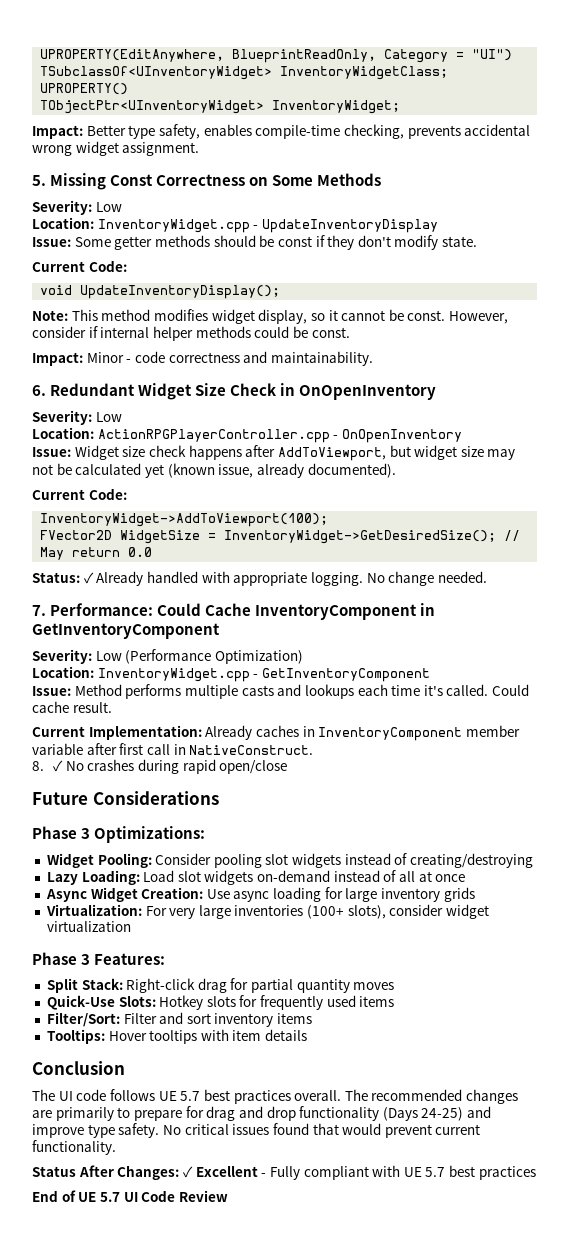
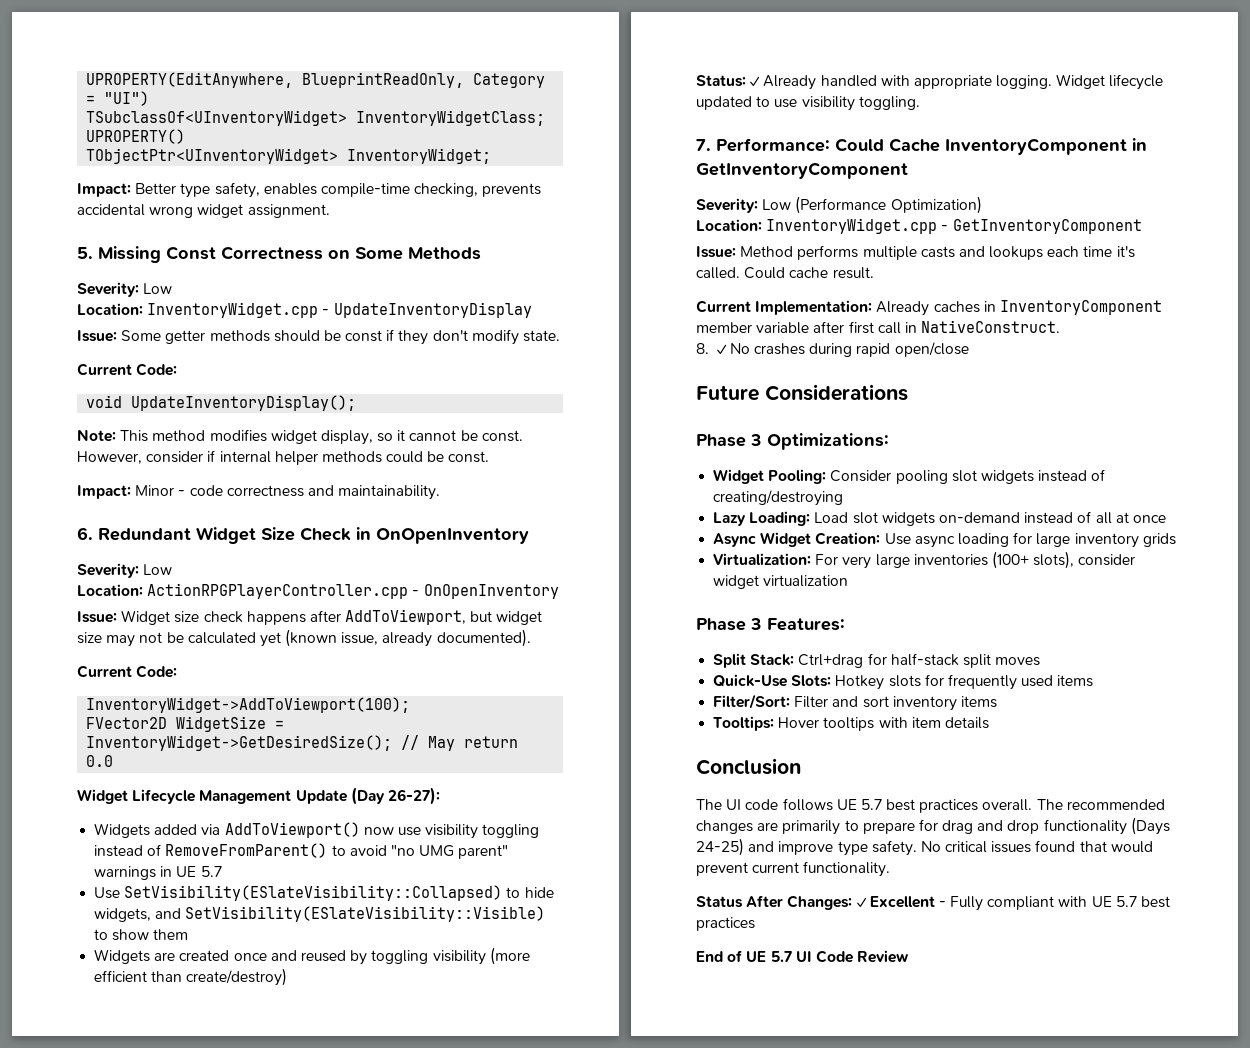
(153, 552) none -> [77,787,440,805] [94,822,540,839] [94,843,509,859] [94,866,222,880] [94,885,554,901] [94,906,546,922] [94,929,189,941] [94,947,530,965] [94,968,288,986] // Widget Lifecycle Management Update (Day 26-27): // Widgets added via AddToViewport() now use visibility toggling instead of RemoveFromParent() to avoid "no UMG parent" warnings in UE 5.7 // Use SetVisibility(ESlateVisibility::Collapsed) to hide widgets, and SetVisibility(ESlateVisibility::Visible) to show them // Widgets are created once and reused by toggling visibility (more efficient than create/destroy)
[366,571,487,586] No change needed. -> [1056,74,1164,90] [696,96,920,111] Widget lifecycle updated to use visibility toggling.
[126,978,350,993] Right-click drag for partial quantity -> [798,653,991,668] Ctrl+drag for half-stack split

